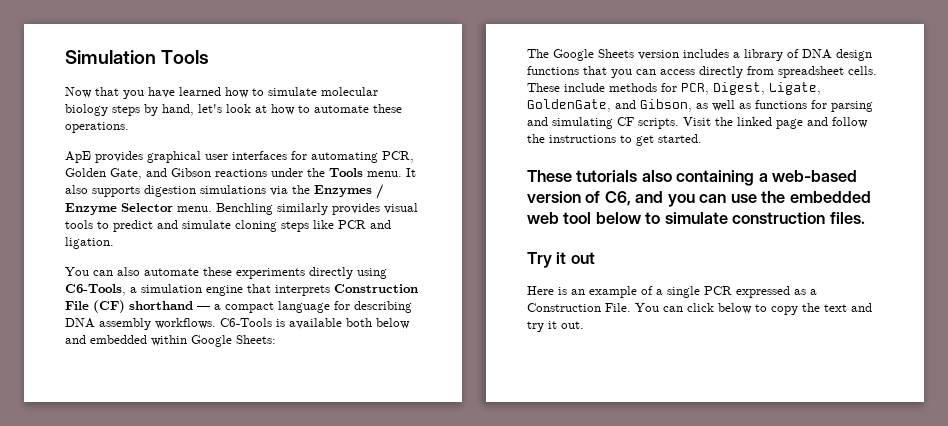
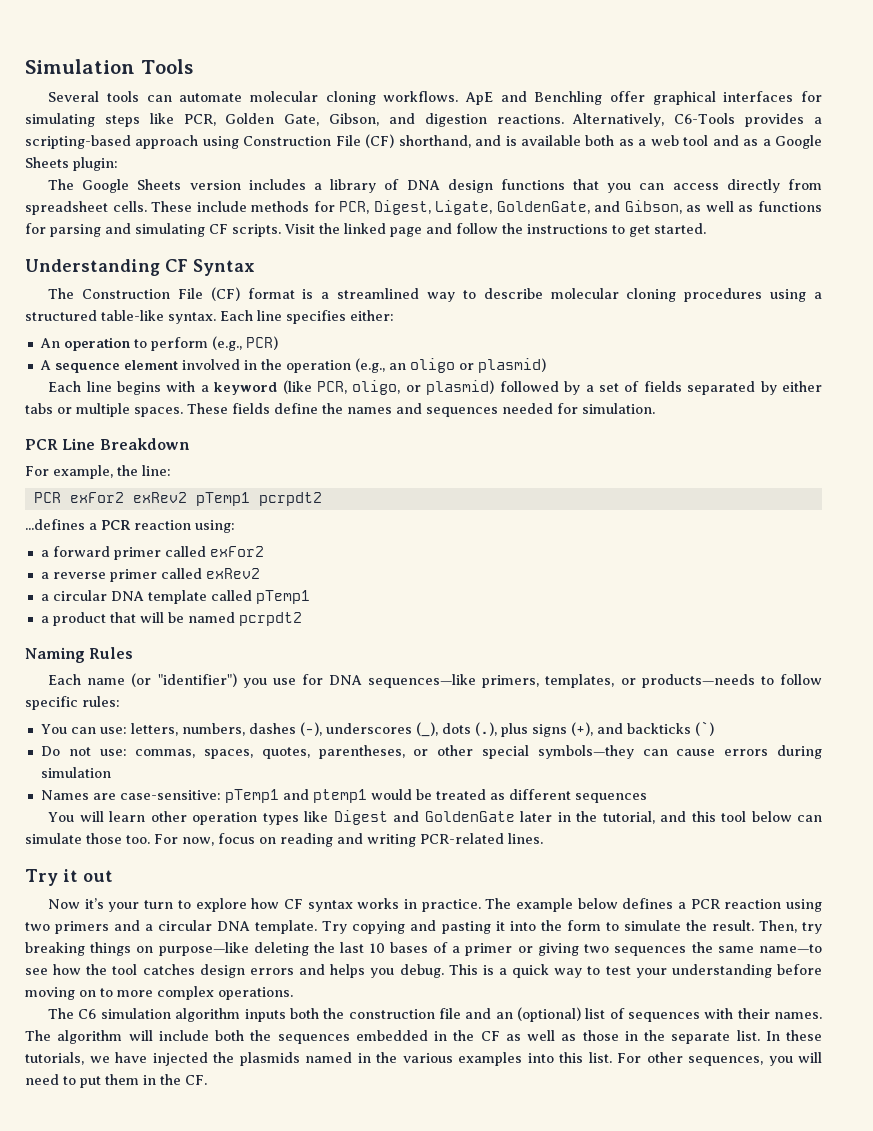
[65,87,378,99] [65,104,402,116] [65,122,129,133] [65,151,414,163] [65,168,416,180] [65,184,383,199] [65,203,418,215] [65,220,391,232] [65,237,114,249] [65,267,387,279] [65,284,418,296] [65,300,412,313] [65,318,410,330] [65,335,276,347] Now that you have learned how to simulate molecular biology steps by hand, let's look at how to automate these operations. // ApE provides graphical user interfaces for automating PCR, Golden Gate, and Gibson reactions under the Tools menu. It also supports digestion simulations via the Enzymes / Enzyme Selector menu. Benchling similarly provides visual tools to predict and simulate cloning steps like PCR and ligation. // You can also automate these experiments directly using C6-Tools, a simulation engine that interprets Construction File (CF) shorthand — a compact language for describing DNA assembly workflows. C6-Tools is available both below and embedded within Google Sheets: -> [48,91,823,105] [25,113,822,127] [25,134,823,149] [25,157,118,171] Several tools can automate molecular cloning workflows. ApE and Benchling offer graphical interfaces for simulating steps like PCR, Golden Gate, Gibson, and digestion reactions. Alternatively, C6-Tools provides a scripting-based approach using Construction File (CF) shorthand, and is available both as a web tool and as a Google Sheets plugin:
[527,170,858,186] [527,191,871,207] [527,212,865,224] [527,252,595,268] [527,286,817,298] [527,303,872,315] [527,321,584,332] These tutorials also containing a web-based version of C6, and you can use the embedded web tool below to simulate construction files. // Try it out // Here is an example of a single PCR expressed as a Construction File. You can click below to copy the text and try it out. -> [25,259,255,276] [48,287,823,302] [25,310,394,324] [39,336,278,351] [39,358,546,373] [48,380,823,395] [25,403,655,417] [25,438,190,450] [25,465,171,479] [33,492,322,506] [25,519,235,533] [40,546,264,560] [40,568,260,582] [40,590,310,604] [40,612,302,626] [25,647,134,663] [48,673,822,688] [25,696,120,710] [40,721,714,737] [40,745,822,759] [40,767,111,778] [40,789,647,803] [48,810,822,825] [25,833,543,847] [25,869,113,886] [48,898,823,912] [25,920,822,934] [25,942,822,956] [25,964,822,978] [25,986,293,1000] [48,1007,822,1022] [25,1030,822,1044] [25,1052,822,1066] [25,1074,207,1088] Understanding CF Syntax // The Construction File (CF) format is a streamlined way to describe molecular cloning procedures using a structured table-like syntax. Each line specifies either: // An operation to perform (e.g., PCR) // A sequence element involved in the operation (e.g., an oligo or plasmid) // Each line begins with a keyword (like PCR, oligo, or plasmid) followed by a set of fields separated by either tabs or multiple spaces. These fields define the names and sequences needed for simulation. // PCR Line Breakdown // For example, the line: // PCR exFor2 exRev2 pTemp1 pcrpdt2 // ...defines a PCR reaction using: // a forward primer called exFor2 // a reverse primer called exRev2 // a circular DNA template called pTemp1 // a product that will be named pcrpdt2 // Naming Rules // Each name (or "identifier") you use for DNA sequences—like primers, templates, or products—needs to follow specific rules: // You can use: letters, numbers, dashes (-), underscores (_), dots (.), plus signs (+), and backticks (`) // Do not use: commas, spaces, quotes, parentheses, or other special symbols—they can cause errors during simulation // Names are case-sensitive: pTemp1 and ptemp1 would be treated as different sequences // You will learn other operation types like Digest and GoldenGate later in the tutorial, and this tool below can simulate those too. For now, focus on reading and writing PCR-related lines. // Try it out // Now it’s your turn to explore how CF syntax works in practice. The example below defines a PCR reaction using two primers and a circular DNA template. Try copying and pasting it into the form to simulate the result. Then, try breaking things on purpose—like deleting the last 10 bases of a primer or giving two sequences the same name—to see how the tool catches design errors and helps you debug. This is a quick way to test your understanding before moving on to more complex operations. // The C6 simulation algorithm inputs both the construction file and an (optional) list of sequences with their names. The algorithm will include both the sequences embedded in the CF as well as those in the separate list. In these tutorials, we have injected the plasmids named in the various examples into this list. For other sequences, you will need to put them in the CF.

